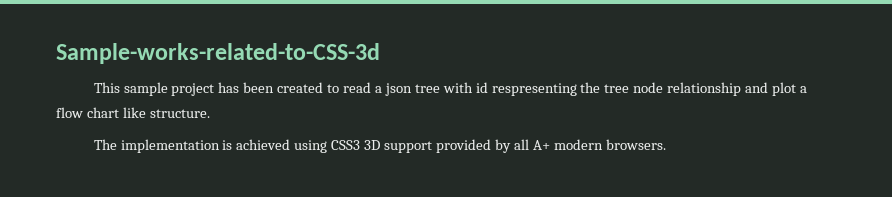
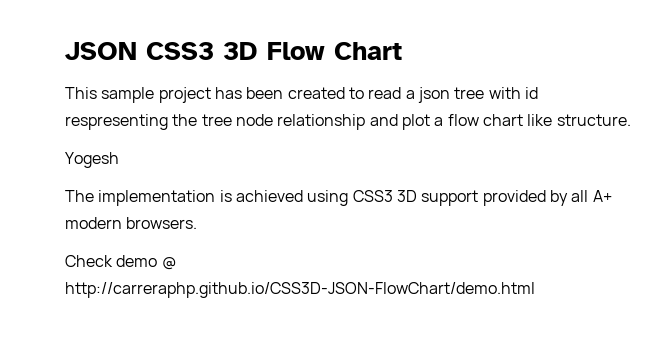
[56,43,380,64] Sample-works-related-to-CSS-3d -> [65,42,402,60] JSON CSS3 3D Flow Chart
(210, 113) none -> [65,152,119,168] // Yogesh
(666, 144) none -> [65,255,176,270] [65,282,535,298] // Check demo @ http://carreraphp.github.io/CSS3D-JSON-FlowChart/demo.html

